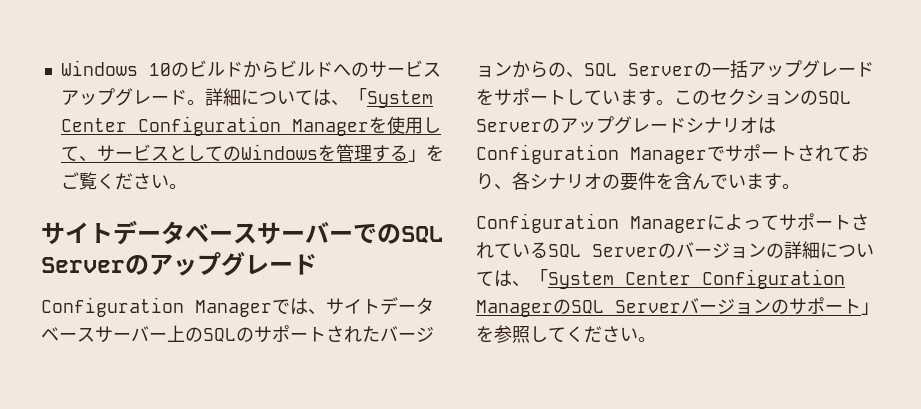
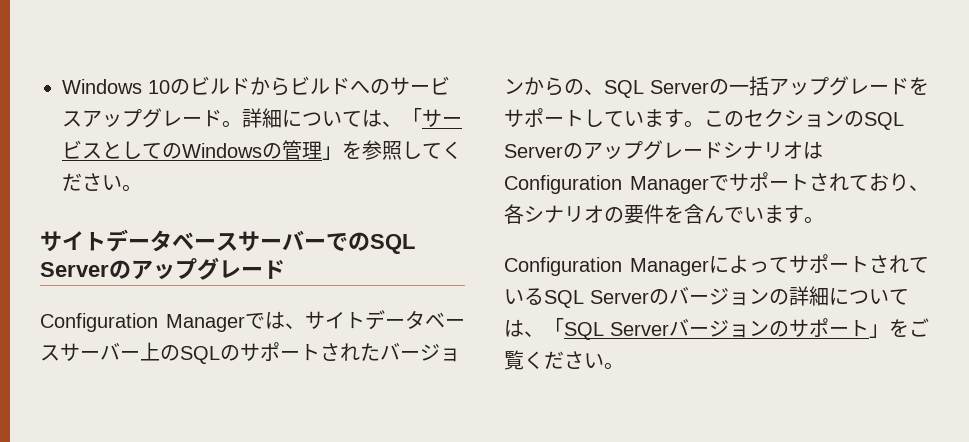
[366,90,433,108] [60,116,441,136] [60,146,97,162] System Center Configuration Managerを使用して、 -> (422, 117) none
[317,144,444,162] [60,172,97,190] を管理する」をご覧 -> [262,140,442,160] の管理」を参照して
[548,269,845,289] [476,299,571,317] System Center Configuration Managerの -> (564, 327) none
[494,325,566,343] 参照して -> [909,318,929,337] [504,350,524,370] ご覧

